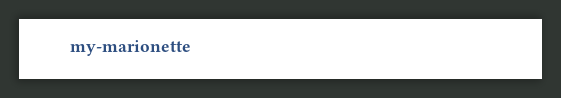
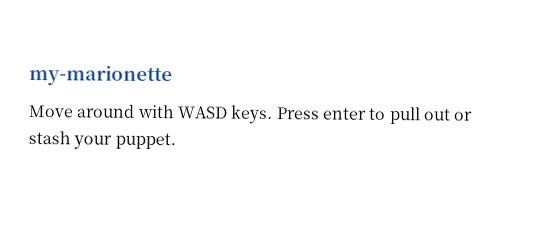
(191, 48) none -> [28,104,474,125] [28,130,176,150] // Move around with WASD keys. Press enter to pull out or stash your puppet.

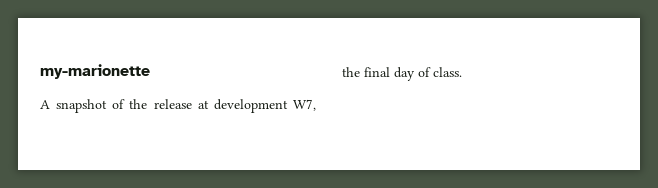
[28,104,474,125] [28,130,176,150] Move around with WASD keys. Press enter to pull out or stash your puppet. -> [40,99,316,113] [342,67,462,81] A snapshot of the release at development W7, the final day of class.

